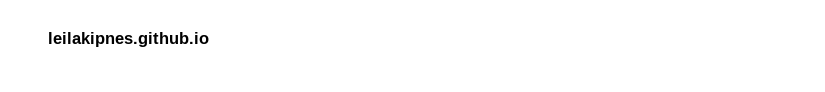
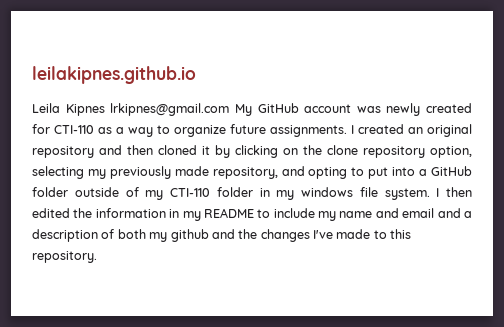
(209, 39) none -> [32,103,472,116] [32,124,472,137] [32,145,472,158] [32,166,473,179] [32,187,472,200] [32,208,472,221] [32,229,412,242] [32,251,97,263] // Leila Kipnes lrkipnes@gmail.com My GitHub account was newly created for CTI-110 as a way to organize future assignments. I created an original repository and then cloned it by clicking on the clone repository option, selecting my previously made repository, and opting to put into a GitHub folder outside of my CTI-110 folder in my windows file system. I then edited the information in my README to include my name and email and a description of both my github and the changes I've made to this repository.

